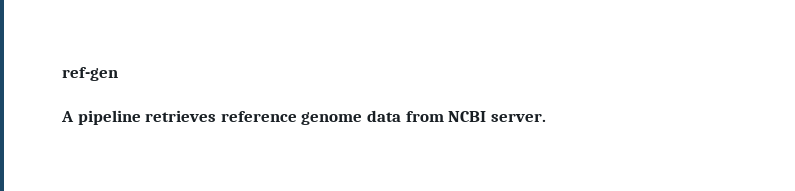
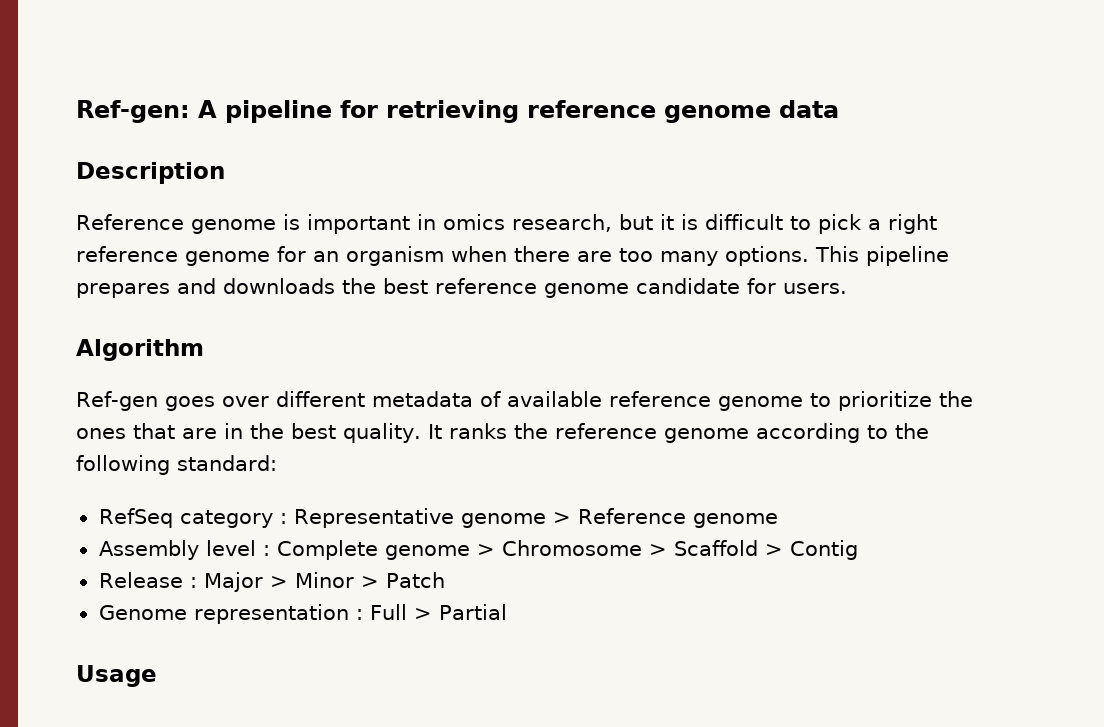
[62,67,118,81] ref-gen // -> [76,100,190,123] Ref-gen:
[145,110,217,122] retrieves -> [340,100,519,123] for retrieving
[405,111,546,122] from NCBI server. -> [76,162,225,184] [76,214,937,234] [76,246,949,266] [76,278,847,298] [76,339,204,361] [76,391,973,411] [76,423,929,443] [76,455,277,475] [98,508,778,528] [98,540,858,560] [98,572,445,592] [98,604,507,624] [76,665,157,687] // Description // Reference genome is important in omics research, but it is difficult to pick a right reference genome for an organism when there are too many options. This pipeline prepares and downloads the best reference genome candidate for users. // Algorithm // Ref-gen goes over different metadata of available reference genome to prioritize the ones that are in the best quality. It ranks the reference genome according to the following standard: // RefSeq category : Representative genome > Reference genome // Assembly level : Complete genome > Chromosome > Scaffold > Contig // Release : Major > Minor > Patch // Genome representation : Full > Partial // Usage

